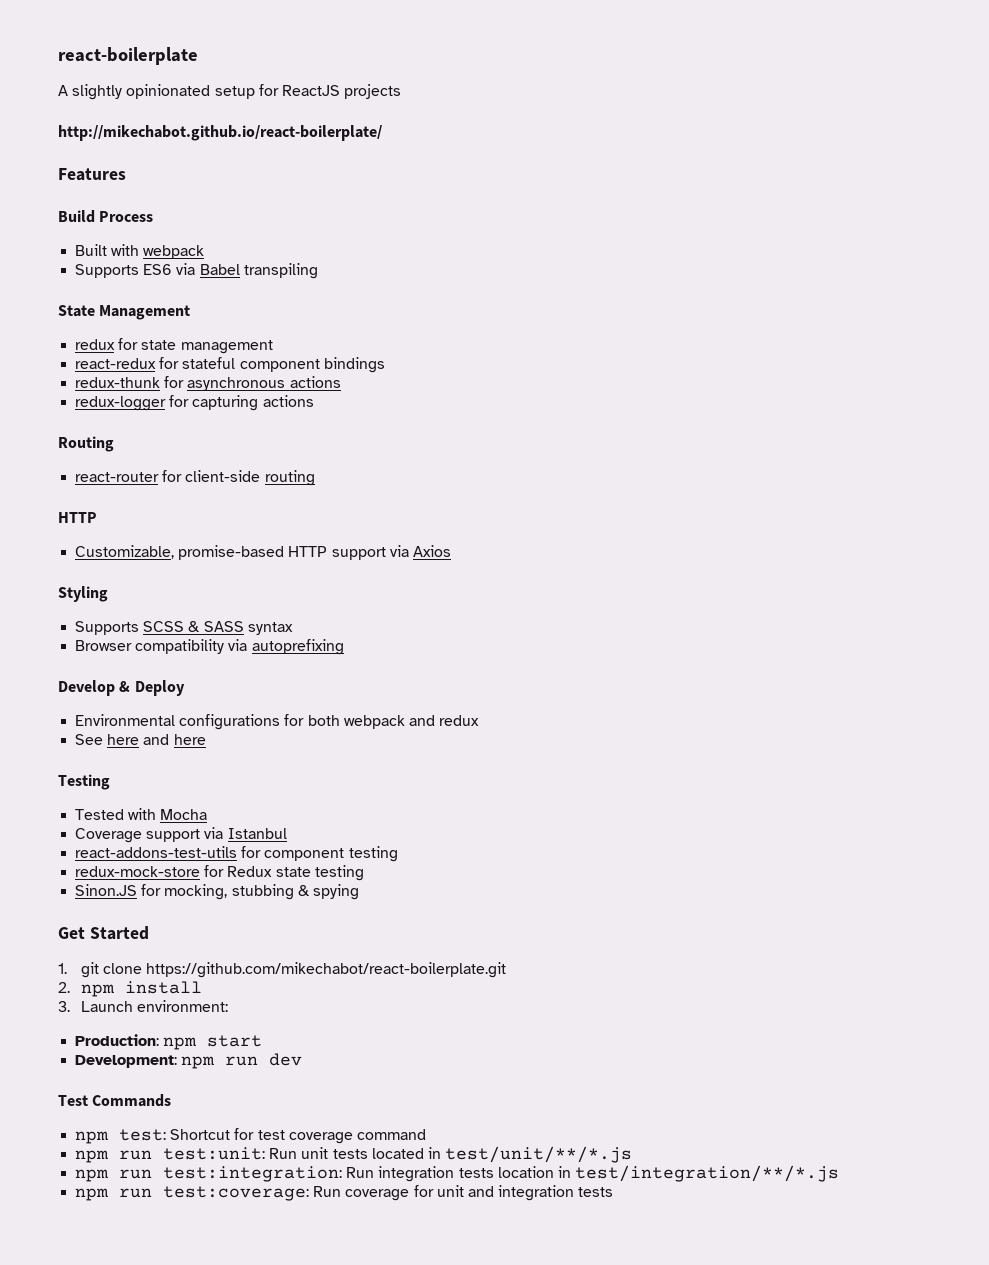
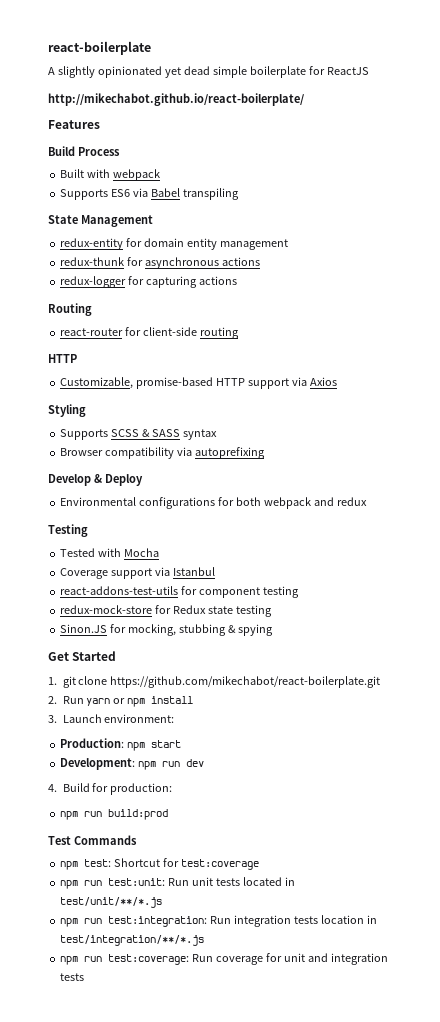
[214,86,255,99] setup -> [164,66,306,78] yet dead simple boilerplate
[344,84,402,99] projects -> (369, 71) none
[75,338,273,354] [75,357,385,373] redux for state management // react-redux for stateful component bindings -> [60,238,288,250] redux-entity for domain entity management
[75,734,206,745] // See here and here -> (367, 501) none
(70, 987) none -> [62,696,126,706] Run yarn or
(303, 1059) none -> [48,783,173,795] [60,809,169,820] // 4. Build for production: // npm run build:prod
[257,1129,426,1144] test coverage command -> [181,859,260,870] test:coverage

